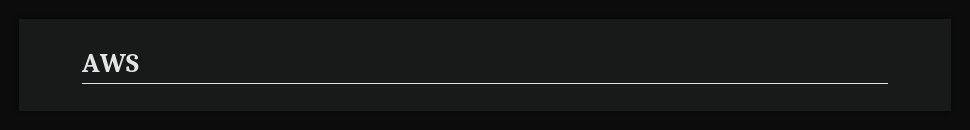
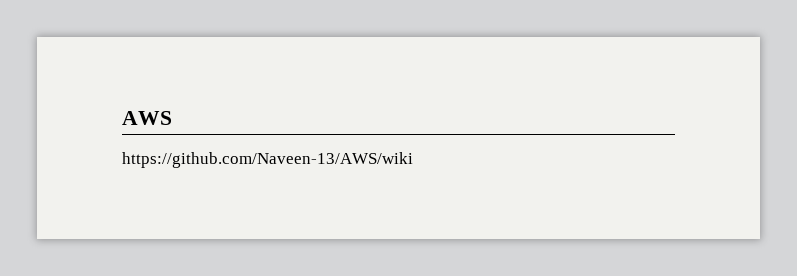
(139, 63) none -> [122,152,413,168] // https://github.com/Naveen-13/AWS/wiki

